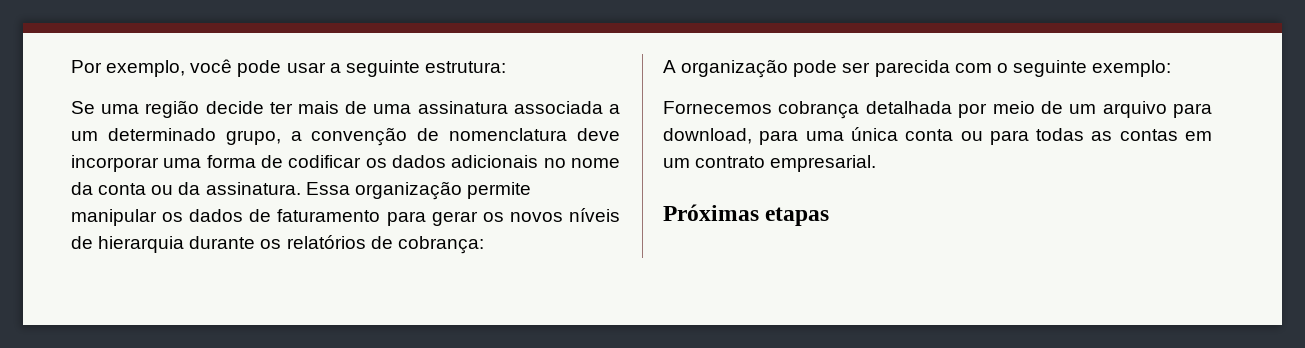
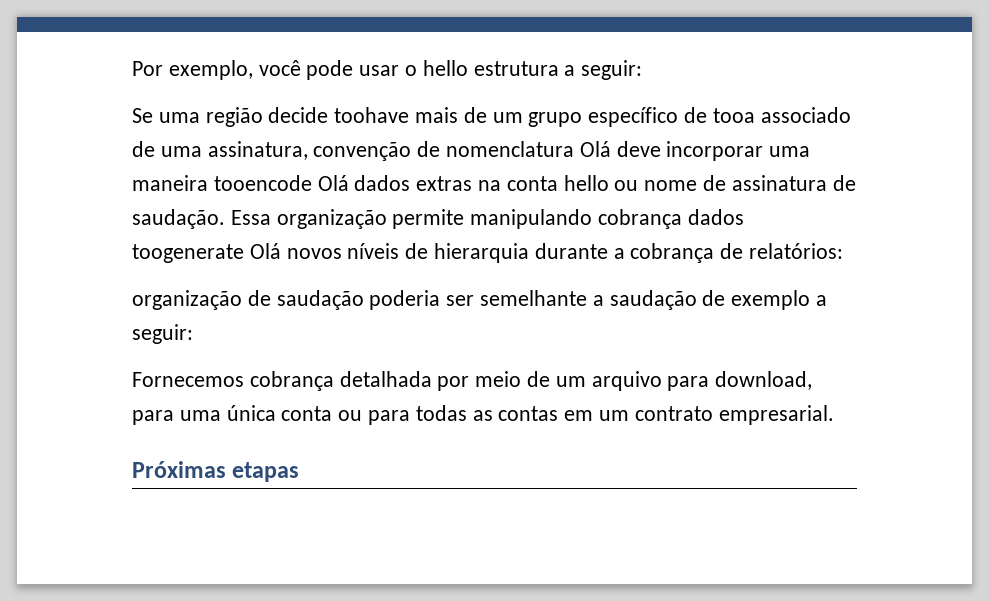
[329,60,506,77] a seguinte estrutura: -> [405,60,643,80] o hello estrutura a seguir:
[269,102,293,114] ter -> [334,107,410,123] toohave
[373,101,620,114] [71,128,302,145] uma assinatura associada a um determinado grupo, a -> [492,107,851,127] [132,141,308,160] um grupo específico de tooa associado de uma assinatura,
(568, 134) none -> [579,141,611,157] Olá
[206,155,620,168] [71,181,531,200] [71,209,504,226] forma de codificar os dados adicionais no nome da conta ou da assinatura. Essa organização permite manipular os dados de faturamento para gerar os -> [132,175,856,191] [132,209,744,229] [132,243,281,263] maneira tooencode Olá dados extras na conta hello ou nome de assinatura de saudação. Essa organização permite manipulando cobrança dados toogenerate Olá
[260,235,484,254] [663,59,1172,78] os relatórios de cobrança: // A organização pode ser parecida com o seguinte exemplo: -> [613,243,844,263] [132,290,828,310] [132,324,193,344] a cobrança de relatórios: // organização de saudação poderia ser semelhante a saudação de exemplo a seguir:

